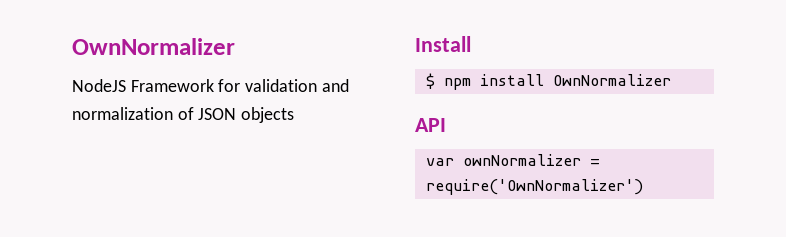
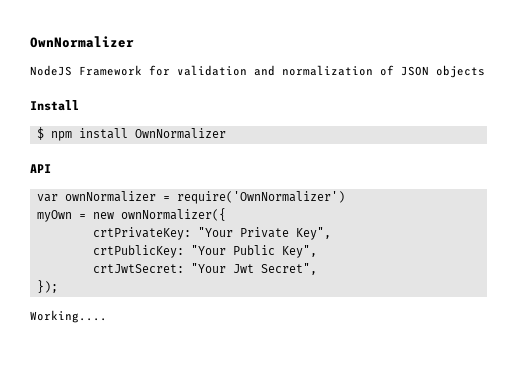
(643, 187) none -> [36,208,226,222] [92,227,331,240] [92,245,317,258] [92,263,317,275] [36,280,58,293] [30,310,107,323] // myOwn = new ownNormalizer({ // crtPrivateKey: "Your Private Key", // crtPublicKey: "Your Public Key", // crtJwtSecret: "Your Jwt Secret", // }); // Working....

